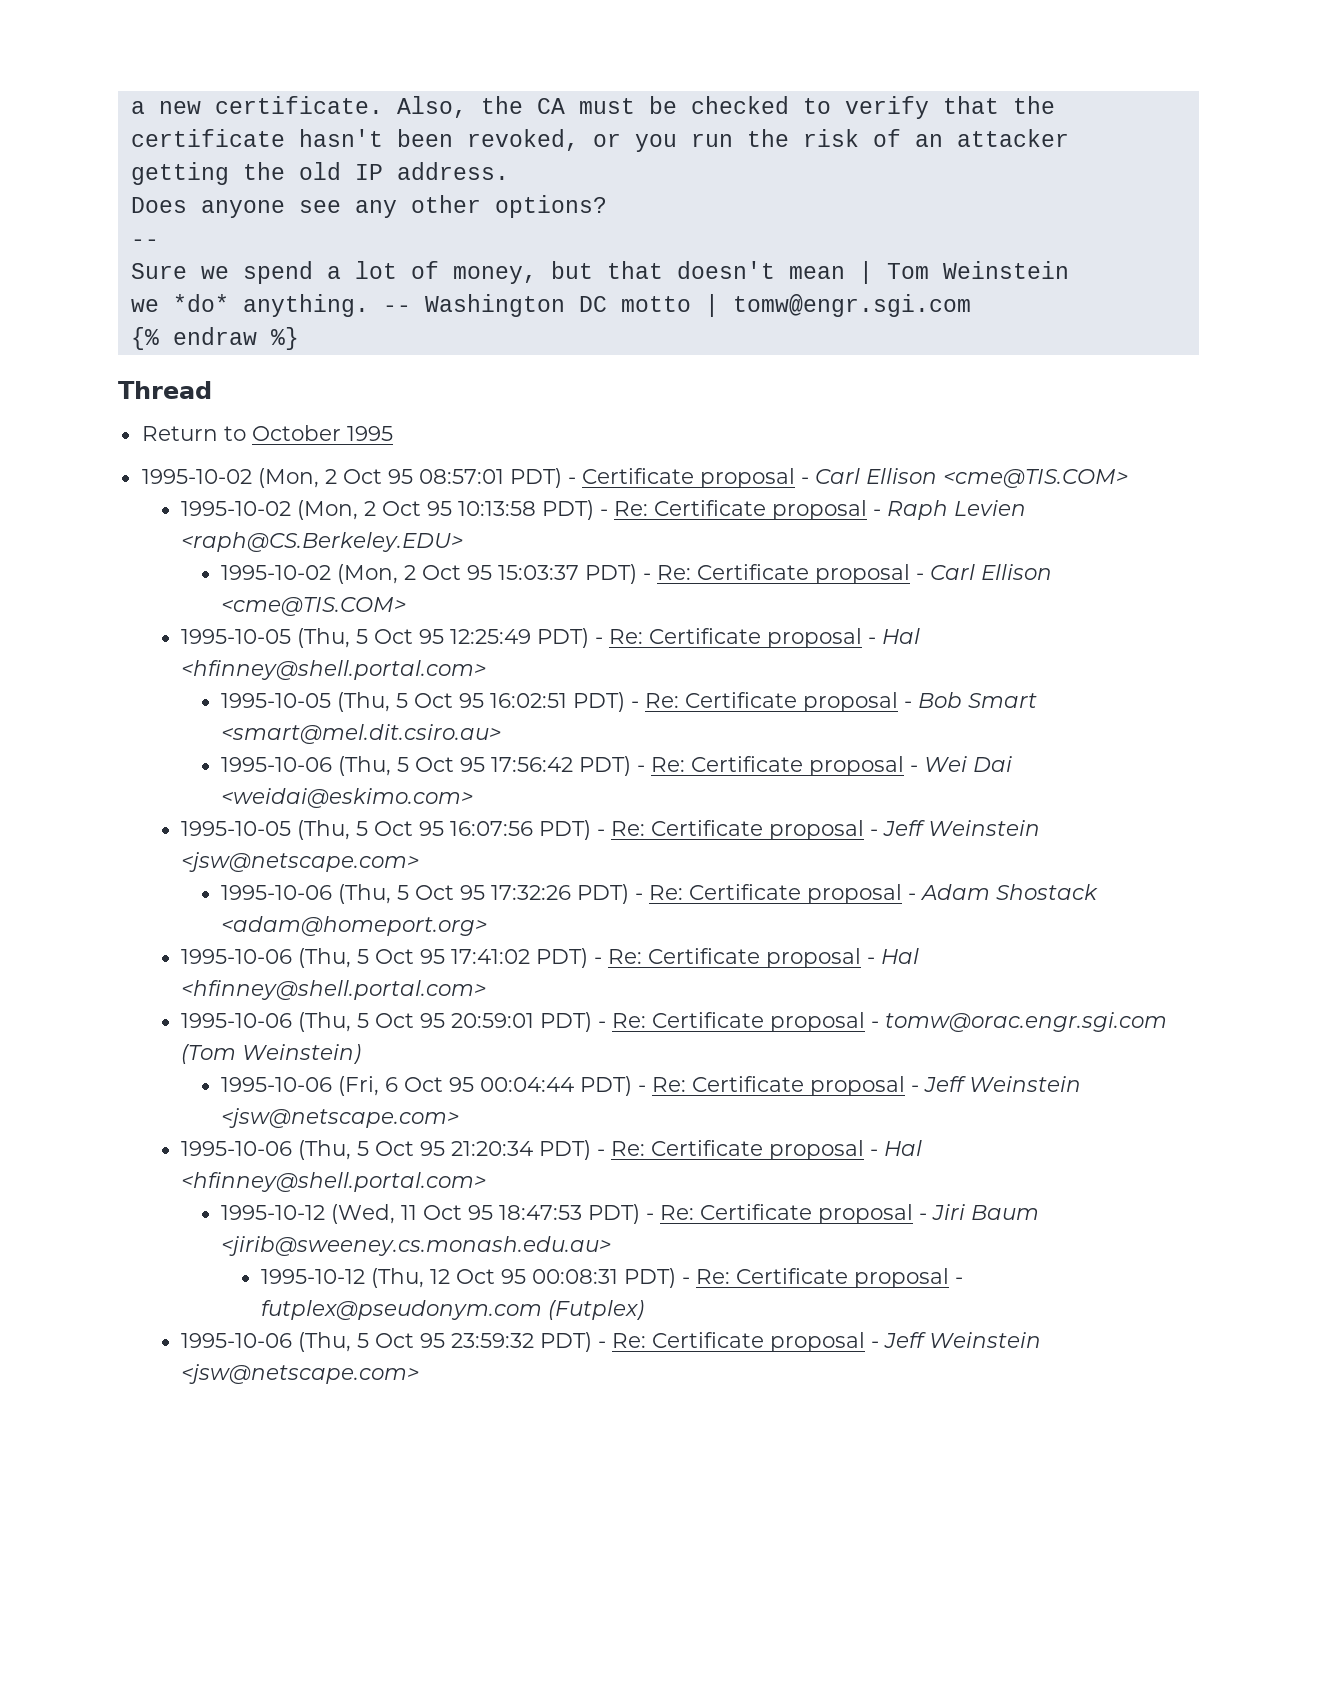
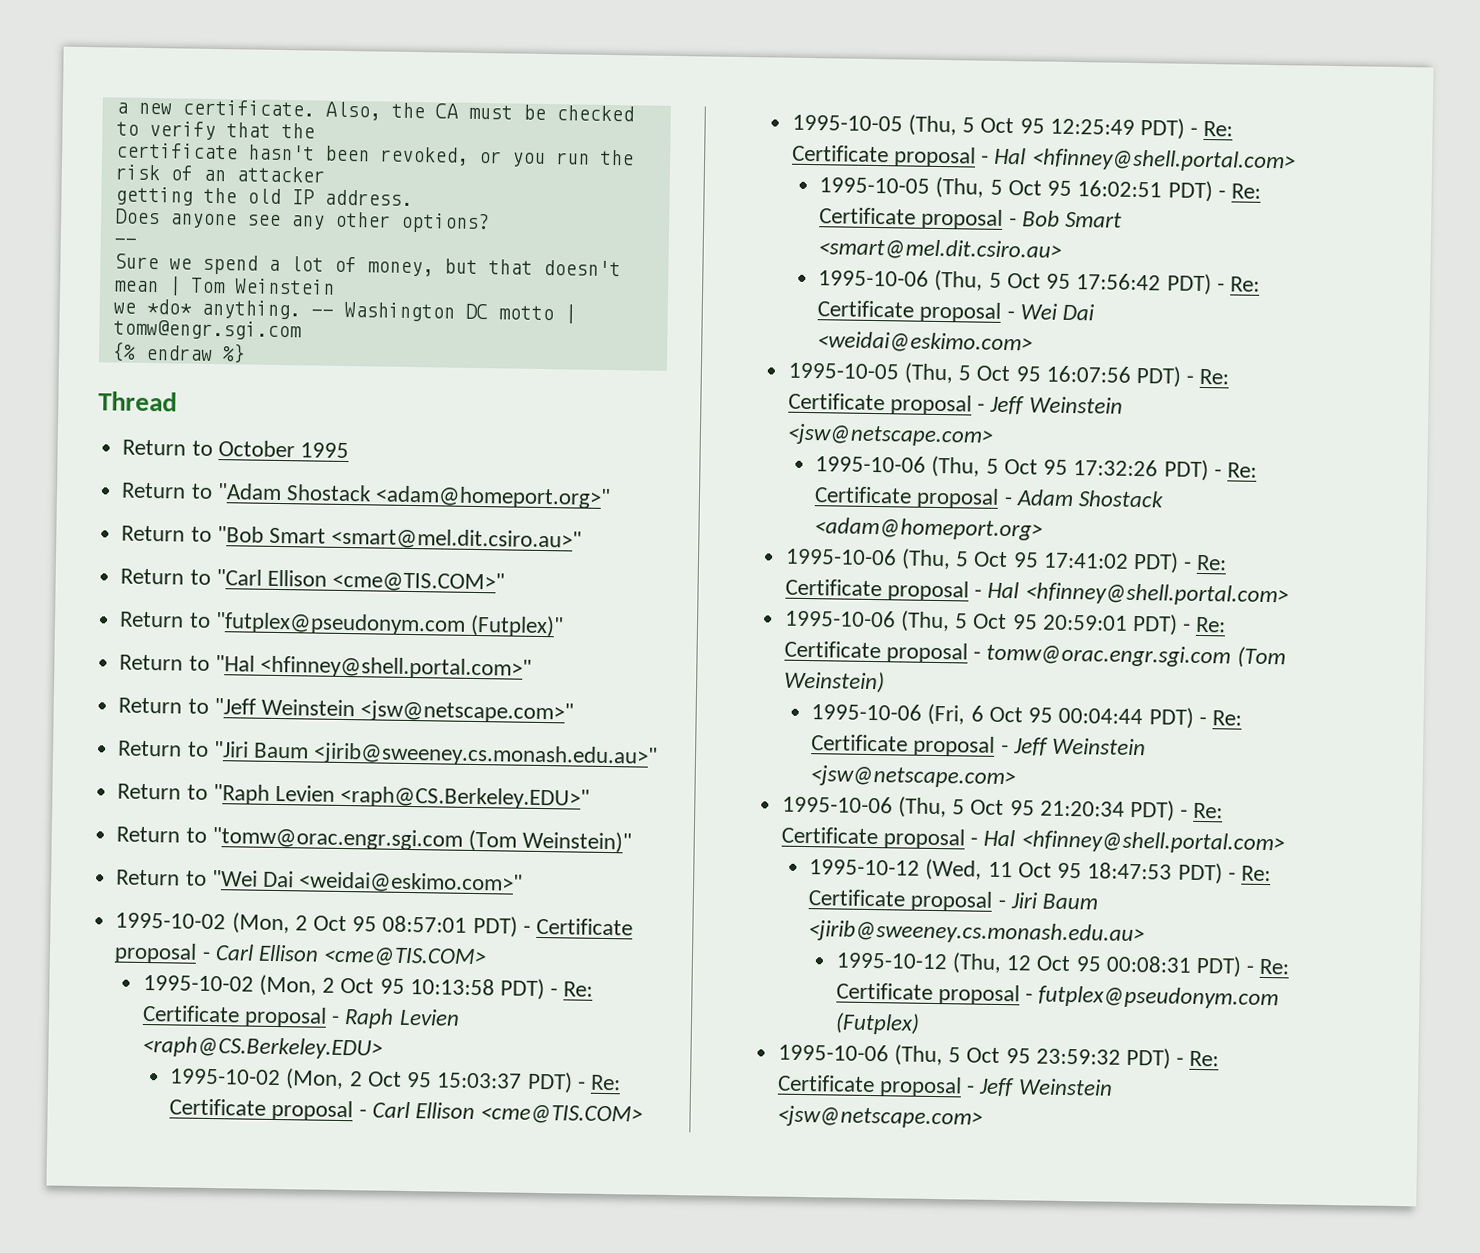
(393, 433) none -> [121,482,612,510] [121,525,583,551] [120,568,506,593] [119,611,564,638] [119,654,532,680] [118,697,575,724] [117,740,659,768] [117,783,591,810] [116,826,633,854] [116,869,524,894] // Return to "Adam Shostack <adam@homeport.org>" // Return to "Bob Smart <smart@mel.dit.csiro.au>" // Return to "Carl Ellison <cme@TIS.COM>" // Return to "futplex@pseudonym.com (Futplex)" // Return to "Hal <hfinney@shell.portal.com>" // Return to "Jeff Weinstein <jsw@netscape.com>" // Return to "Jiri Baum <jirib@sweeney.cs.monash.edu.au>" // Return to "Raph Levien <raph@CS.Berkeley.EDU>" // Return to "tomw@orac.engr.sgi.com (Tom Weinstein)" // Return to "Wei Dai <weidai@eskimo.com>"

